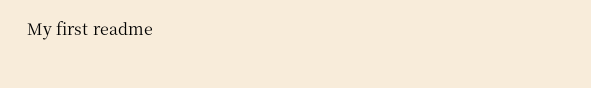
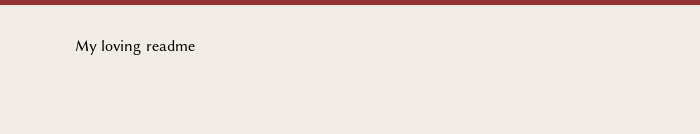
[56,21,89,35] first -> [101,40,142,55] loving

